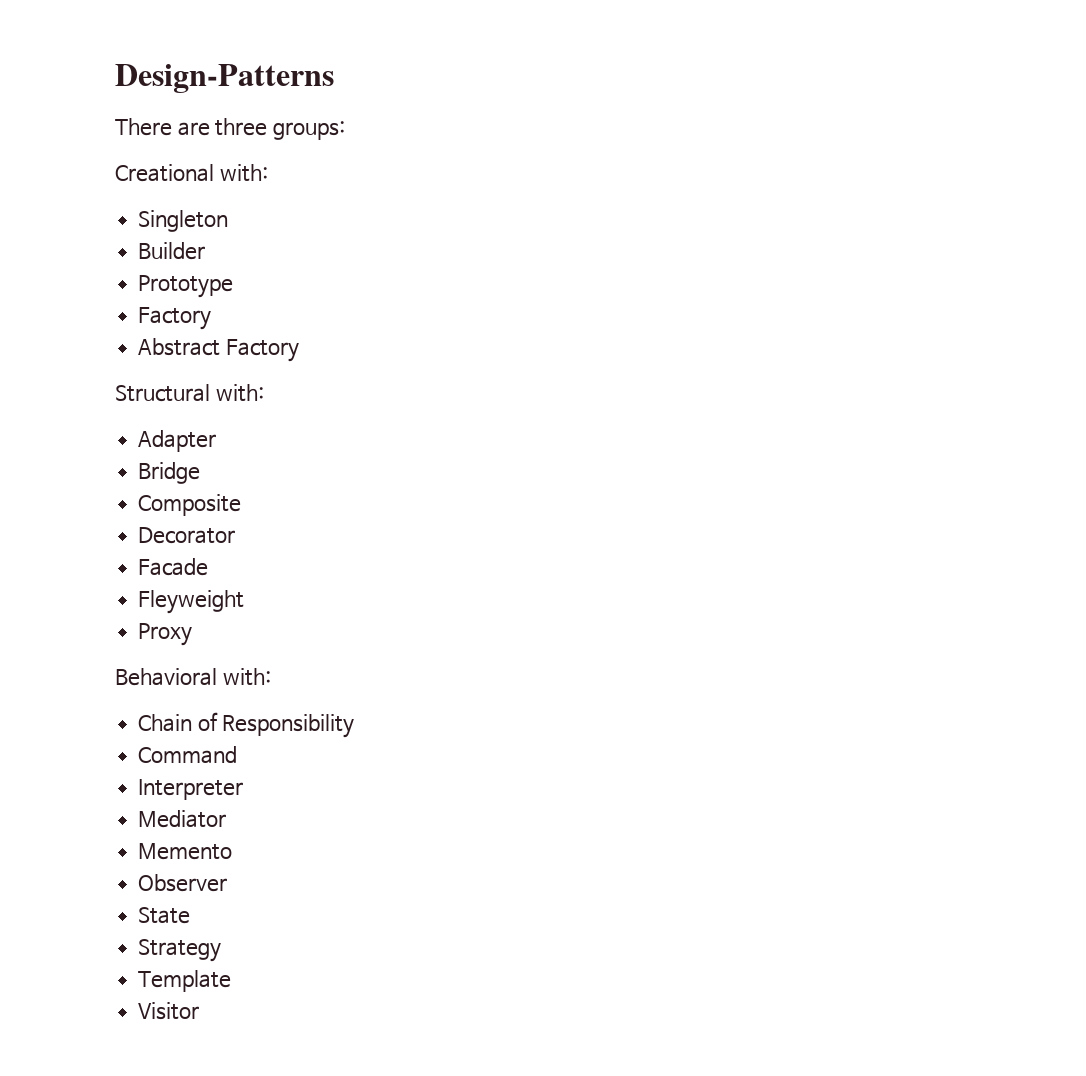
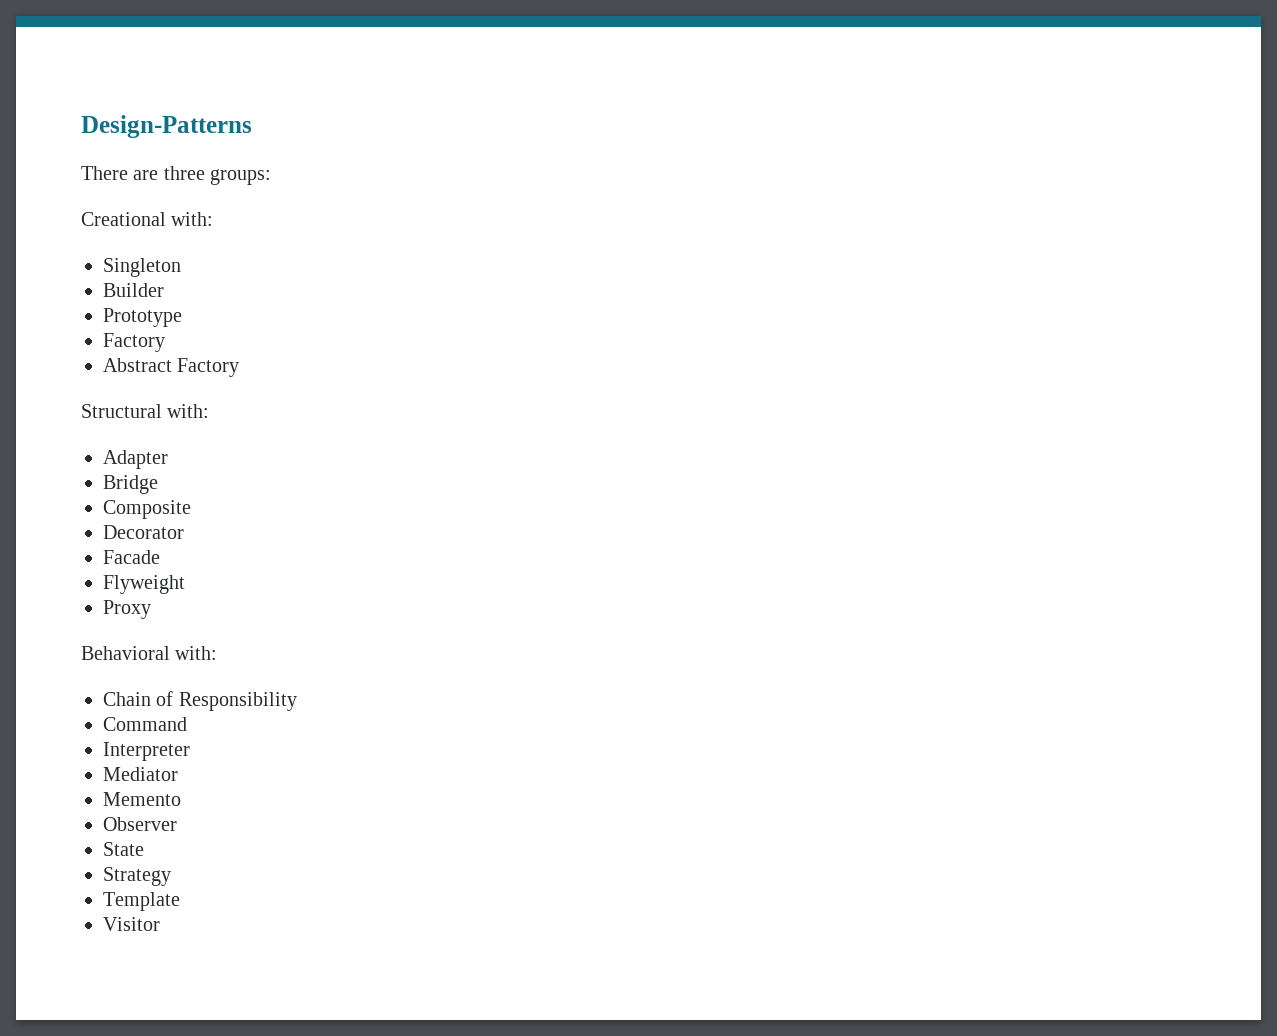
[138,590,245,614] Fleyweight -> [103,575,185,594] Flyweight

